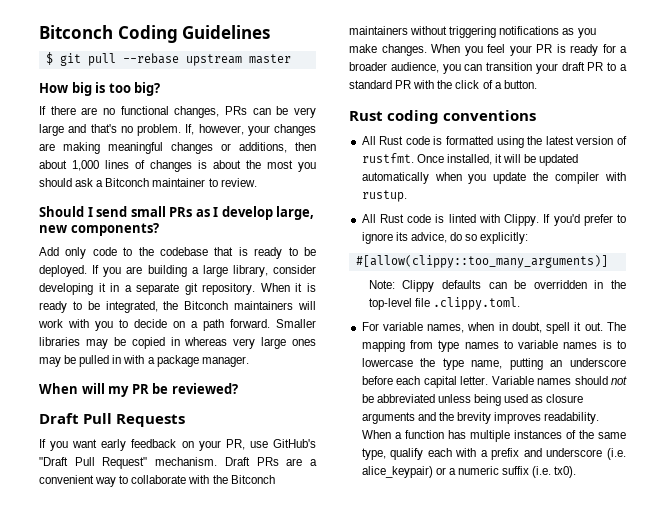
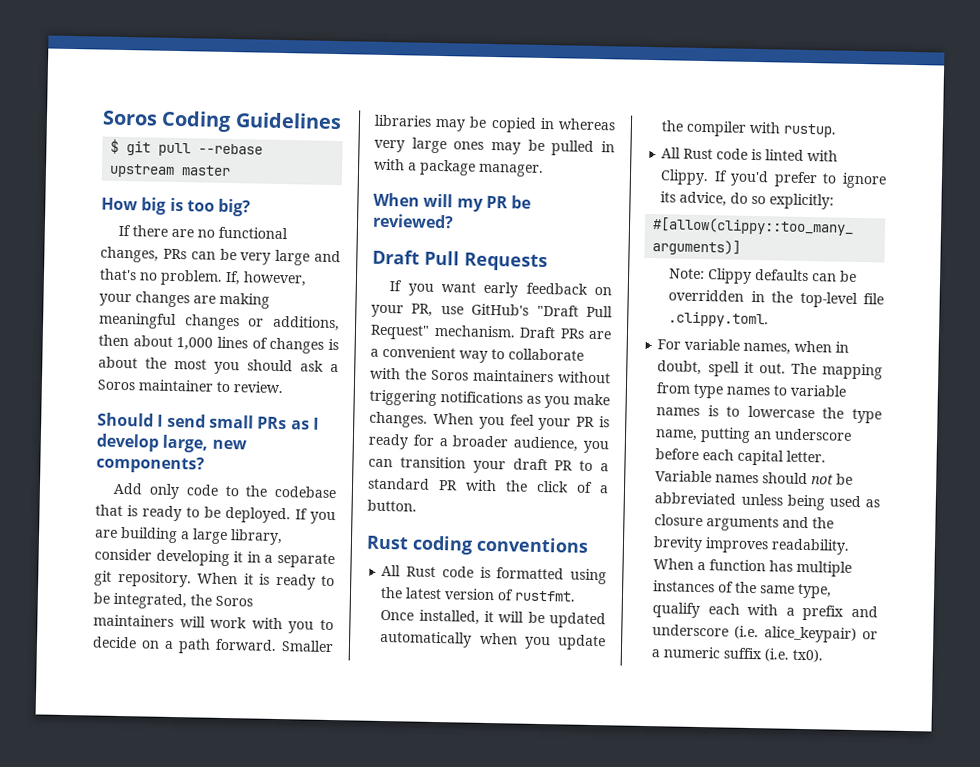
[39,25,113,39] Bitconch -> [102,110,158,126] Soros
[105,178,150,187] Bitconch -> [97,379,135,391] Soros
[184,301,229,310] Bitconch -> [215,595,253,607] Soros
[230,475,275,484] Bitconch -> [431,369,469,381] Soros

